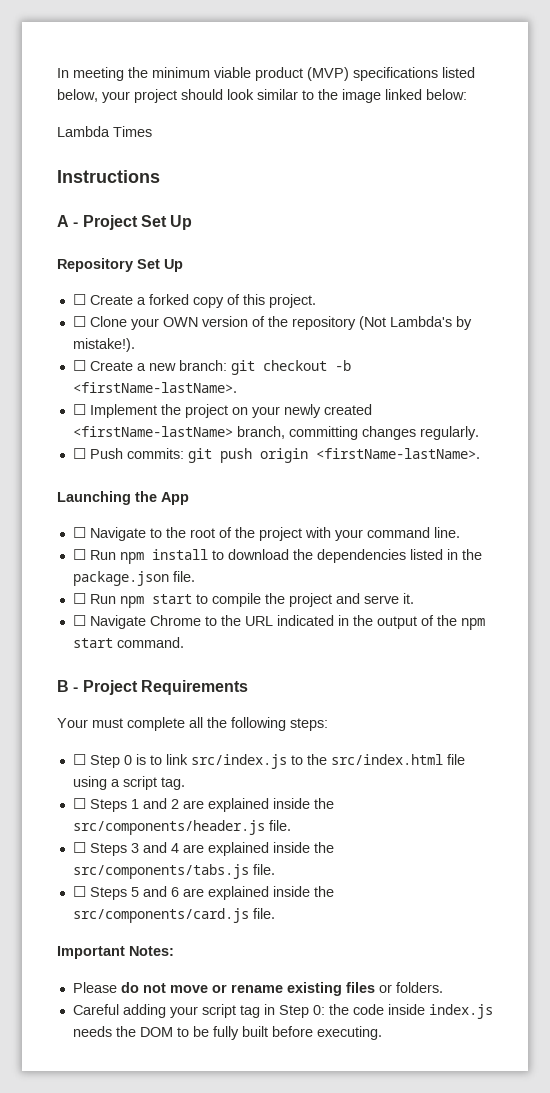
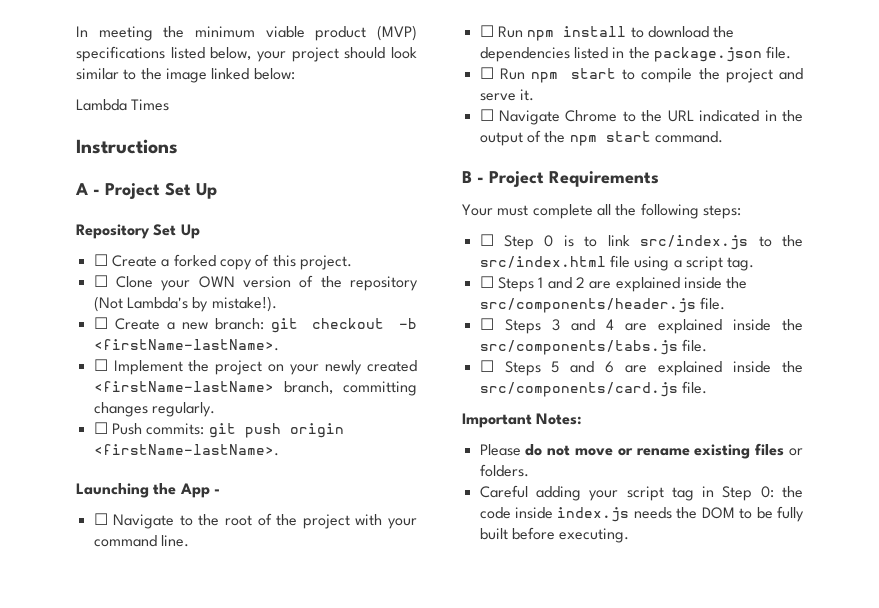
(189, 498) none -> [213,489,220,494] -

